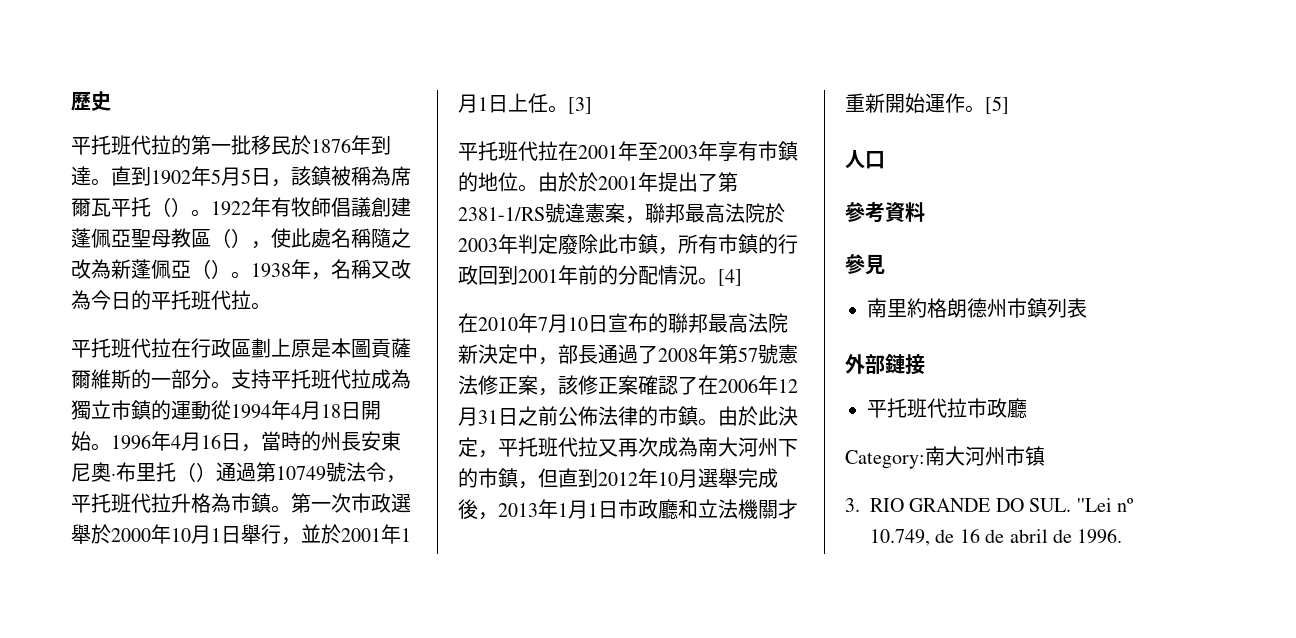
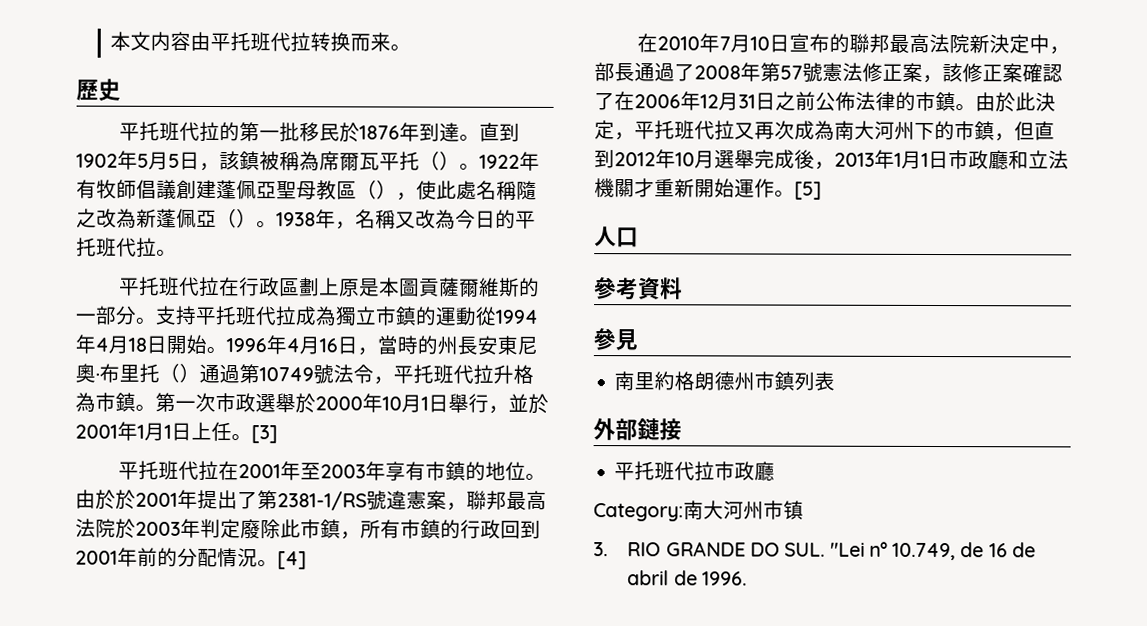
(71, 101) none -> [110,31,412,53] 本文内容由平托班代拉转换而来。 //

